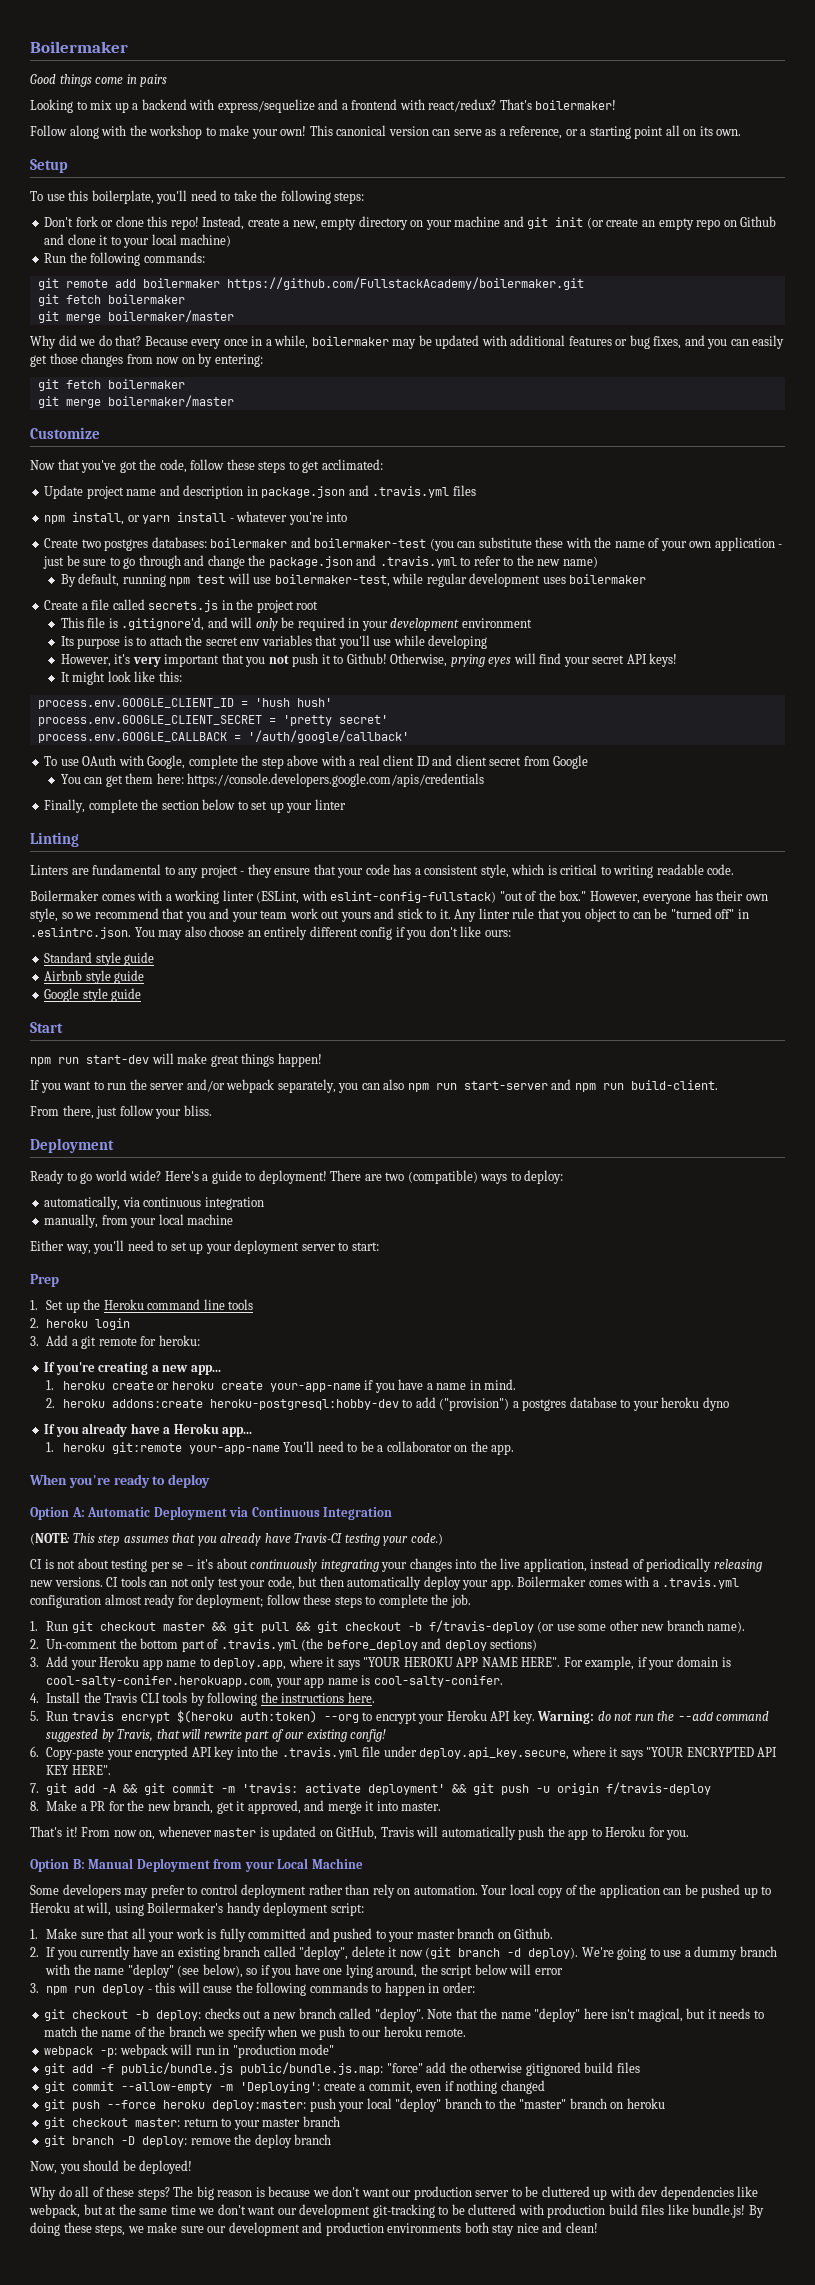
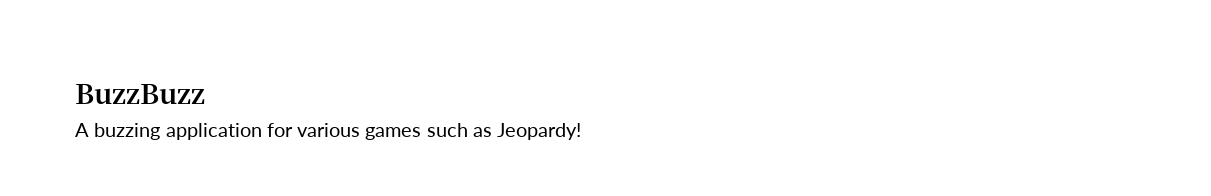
[30,41,128,53] [30,74,168,87] [30,99,617,113] [30,125,742,139] [30,159,68,173] [30,190,365,204] [44,216,777,230] [44,234,232,248] [44,252,205,266] [37,277,584,290] [37,294,185,306] [37,310,234,323] [30,335,785,349] [30,353,263,367] [37,379,185,391] [37,395,234,408] [30,427,100,439] [30,459,383,473] [44,485,476,499] [44,511,348,525] [44,537,783,551] [43,555,598,569] [60,573,647,587] [44,599,319,613] [60,617,532,631] [60,635,488,649] [60,653,678,667] [60,671,182,685] [37,698,332,709] [37,715,388,726] [37,730,409,743] [44,755,589,769] [60,773,485,787] [44,799,346,813] [30,832,79,847] [30,864,735,878] [30,890,768,904] [30,908,749,922] [30,926,511,940] [44,952,155,966] [44,970,145,984] [44,988,142,1002] [30,1022,63,1033] [30,1053,322,1067] [30,1079,718,1093] [30,1105,212,1119] [30,1138,114,1153] [30,1170,564,1184] [44,1196,264,1210] [44,1214,234,1228] [30,1240,379,1254] [30,1274,59,1287] [30,1299,254,1313] [30,1318,131,1330] [30,1335,200,1349] [44,1362,221,1375] [46,1379,517,1393] [46,1397,729,1411] [44,1423,253,1437] [46,1441,515,1455] [29,1474,211,1488] [30,1506,393,1520] [30,1533,443,1546] [30,1558,762,1572] [30,1576,740,1590] [30,1594,471,1608] [30,1620,746,1633] [30,1638,538,1652] [30,1656,731,1670] [46,1675,503,1688] [30,1692,375,1706] [30,1710,770,1724] [46,1729,387,1742] [30,1746,778,1760] [46,1765,111,1775] [30,1782,712,1795] [30,1800,442,1814] [30,1826,690,1840] [30,1858,363,1872] [30,1884,772,1898] [30,1902,364,1916] [30,1928,554,1942] [30,1946,777,1960] [45,1964,563,1978] [30,1982,475,1996] [44,2008,764,2022] [44,2026,467,2040] [44,2044,335,2058] [44,2062,640,2076] [44,2080,545,2094] [44,2098,665,2112] [44,2116,340,2130] [44,2134,332,2148] [30,2160,193,2174] [30,2186,759,2200] [29,2204,764,2218] [30,2222,598,2236] Boilermaker // Good things come in pairs // Looking to mix up a backend with express/sequelize and a frontend with react/redux? That's boilermaker! // Follow along with the workshop to make your own! This canonical version can serve as a reference, or a starting point all on its own. // Setup // To use this boilerplate, you'll need to take the following steps: // Don't fork or clone this repo! Instead, create a new, empty directory on your machine and git init (or create an empty repo on Github and clone it to your local machine) // Run the following commands: // git remote add boilermaker https://github.com/FullstackAcademy/boilermaker.git // git fetch boilermaker // git merge boilermaker/master // Why did we do that? Because every once in a while, boilermaker may be updated with additional features or bug fixes, and you can easily get those changes from now on by entering: // git fetch boilermaker // git merge boilermaker/master // Customize // Now that you've got the code, follow these steps to get acclimated: // Update project name and description in package.json and .travis.yml files // npm install, or yarn install - whatever you're into // Create two postgres databases: boilermaker and boilermaker-test (you can substitute these with the name of your own application - just be sure to go through and change the package.json and .travis.yml to refer to the new name) // By default, running npm test will use boilermaker-test, while regular development uses boilermaker // Create a file called secrets.js in the project root // This file is .gitignore'd, and will only be required in your development environment // Its purpose is to attach the secret env variables that you'll use while developing // However, it's very important that you not push it to Github! Otherwise, prying eyes will find your secret API keys! // It might look like this: // process.env.GOOGLE_CLIENT_ID = 'hush hush' // process.env.GOOGLE_CLIENT_SECRET = 'pretty secret' // process.env.GOOGLE_CALLBACK = '/auth/google/callback' // To use OAuth with Google, complete the step above with a real client ID and client secret from Google // You can get them here: https://console.developers.google.com/apis/credentials // Finally, complete the section below to set up your linter // Linting // Linters are fundamental to any project - they ensure that your code has a consistent style, which is critical to writing readable code. // Boilermaker comes with a working linter (ESLint, with eslint-config-fullstack) "out of the box." However, everyone has their own style, so we recommend that you and your team work out yours and stick to it. Any linter rule that you object to can be "turned off" in .eslintrc.json. You may also choose an entirely different config if you don't like ours: // Standard style guide // Airbnb style guide // Google style guide // Start // npm run start-dev will make great things happen! // If you want to run the server and/or webpack separately, you can also npm run start-server and npm run build-client. // From there, just follow your bliss. // Deployment // Ready to go world wide? Here's a guide to deployment! There are two (compatible) ways to deploy: // automatically, via continuous integration // manually, from your local machine // Either way, you'll need to set up your deployment server to start: // Prep // 1. Set up the Heroku command line tools // 2. heroku login // 3. Add a git remote for heroku: // If you're creating a new app... // 1. heroku create or heroku create your-app-name if you have a name in mind. // 2. heroku addons:create heroku-postgresql:hobby-dev to add ("provision") a postgres database to your heroku dyno // If you already have a Heroku app... // 1. heroku git:remote your-app-name You'll need to be a collaborator on the app. // When you're ready to deploy // Option A: Automatic Deployment via Continuous Integration // (NOTE: This step assumes that you already have Travis-CI testing your code.) // CI is not about testing per se – it's about continuously integrating your changes into the live application, instead of periodically releasing new versions. CI tools can not only test your code, but then automatically deploy your app. Boilermaker comes with a .travis.yml configuration almost ready for deployment; follow these steps to complete the job. // 1. Run git checkout master && git pull && git checkout -b f/travis-deploy (or use some other new branch name). // 2. Un-comment the bottom part of .travis.yml (the before_deploy and deploy sections) // 3. Add your Heroku app name to deploy.app, where it says "YOUR HEROKU APP NAME HERE". For example, if your domain is cool-salty-conifer.herokuapp.com, your app name is cool-salty-conifer. // 4. Install the Travis CLI tools by following the instructions here. // 5. Run travis encrypt $(heroku auth:token) --org to encrypt your Heroku API key. Warning: do not run the --add command suggested by Travis, that will rewrite part of our existing config! // 6. Copy-paste your encrypted API key into the .travis.yml file under deploy.api_key.secure, where it says "YOUR ENCRYPTED API KEY HERE". // 7. git add -A && git commit -m 'travis: activate deployment' && git push -u origin f/travis-deploy // 8. Make a PR for the new branch, get it approved, and merge it into master. // That's it! From now on, whenever master is updated on GitHub, Travis will automatically push the app to Heroku for you. // Option B: Manual Deployment from your Local Machine // Some developers may prefer to control deployment rather than rely on automation. Your local copy of the application can be pushed up to Heroku at will, using Boilermaker's handy deployment script: // 1. Make sure that all your work is fully committed and pushed to your master branch on Github. // 2. If you currently have an existing branch called "deploy", delete it now (git branch -d deploy). We're going to use a dummy branch with the name "deploy" (see below), so if you have one lying around, the script below will error // 3. npm run deploy - this will cause the following commands to happen in order: // git checkout -b deploy: checks out a new branch called "deploy". Note that the name "deploy" here isn't magical, but it needs to match the name of the branch we specify when we push to our heroku remote. // webpack -p: webpack will run in "production mode" // git add -f public/bundle.js public/bundle.js.map: "force" add the otherwise gitignored build files // git commit --allow-empty -m 'Deploying': create a commit, even if nothing changed // git push --force heroku deploy:master: push your local "deploy" branch to the "master" branch on heroku // git checkout master: return to your master branch // git branch -D deploy: remove the deploy branch // Now, you should be deployed! // Why do all of these steps? The big reason is because we don't want our production server to be cluttered up with dev dependencies like webpack, but at the same time we don't want our development git-tracking to be cluttered with production build files like bundle.js! By doing these steps, we make sure our development and production environments both stay nice and clean! -> [75,84,205,104] [75,123,582,140] BuzzBuzz // A buzzing application for various games such as Jeopardy!

